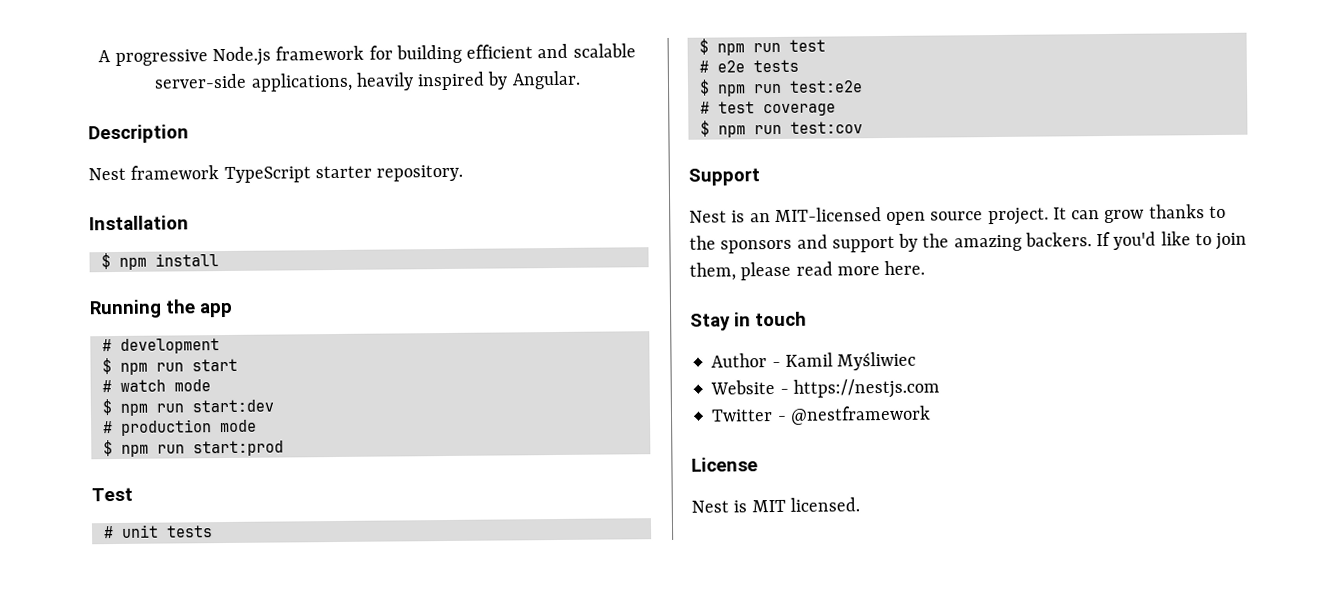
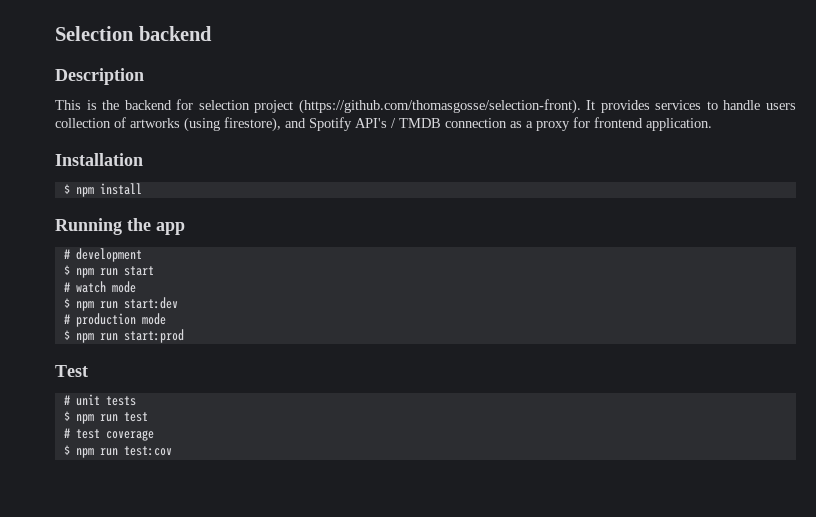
[98,43,636,67] [154,70,581,92] [88,124,189,144] [88,164,464,184] A progressive Node.js framework for building efficient and scalable server-side applications, heavily inspired by Angular. // Description // Nest framework TypeScript starter repository. -> [55,26,212,41] [55,68,144,85] [55,99,796,114] [55,117,712,132] Selection backend // Description // This is the backend for selection project (https://github.com/thomasgosse/selection-front). It provides services to handle users collection of artworks (using firestore), and Spotify API's / TMDB connection as a proxy for frontend application.
[698,59,799,73] [698,79,863,97] // # e2e tests // $ npm run test:e2e -> (148, 417) none
[688,168,760,186] [689,204,1226,226] [689,231,1248,254] [689,260,926,281] [690,311,807,331] [711,351,917,371] [710,378,940,399] [711,405,931,425] [691,457,758,472] [691,497,860,513] // Support // Nest is an MIT-licensed open source project. It can grow thanks to the sponsors and support by the amazing backers. If you'd like to join them, please read more here. // Stay in touch // Author - Kamil Myśliwiec // Website - https://nestjs.com // Twitter - @nestframework // License // Nest is MIT licensed. -> (172, 451) none

